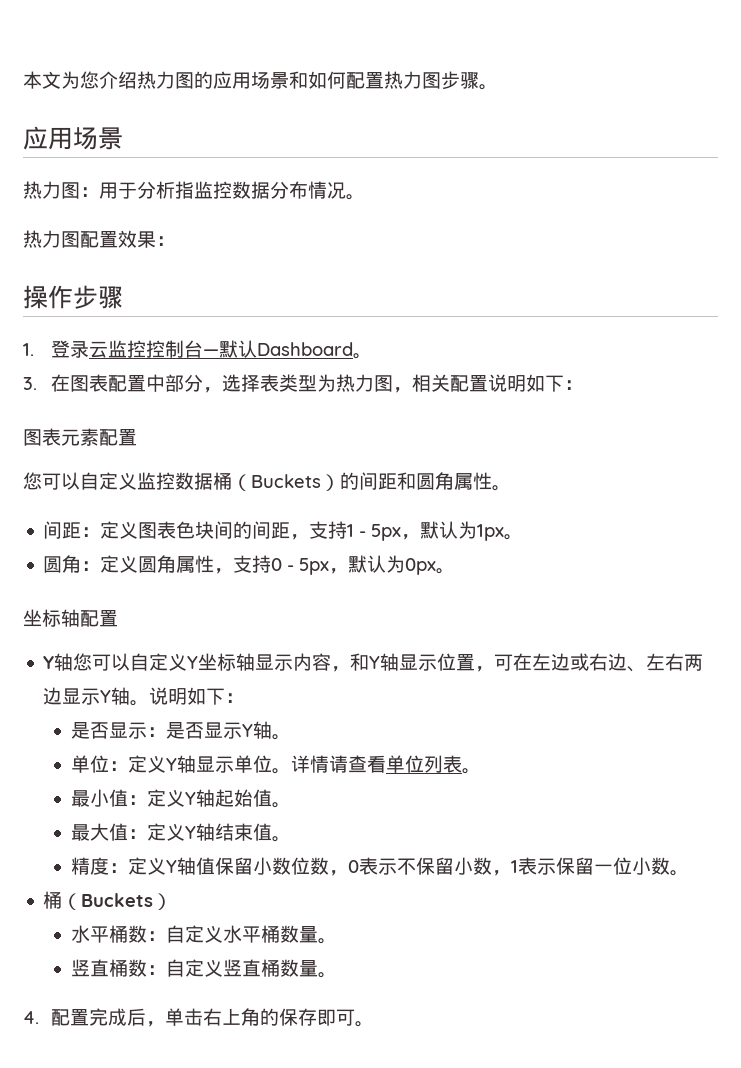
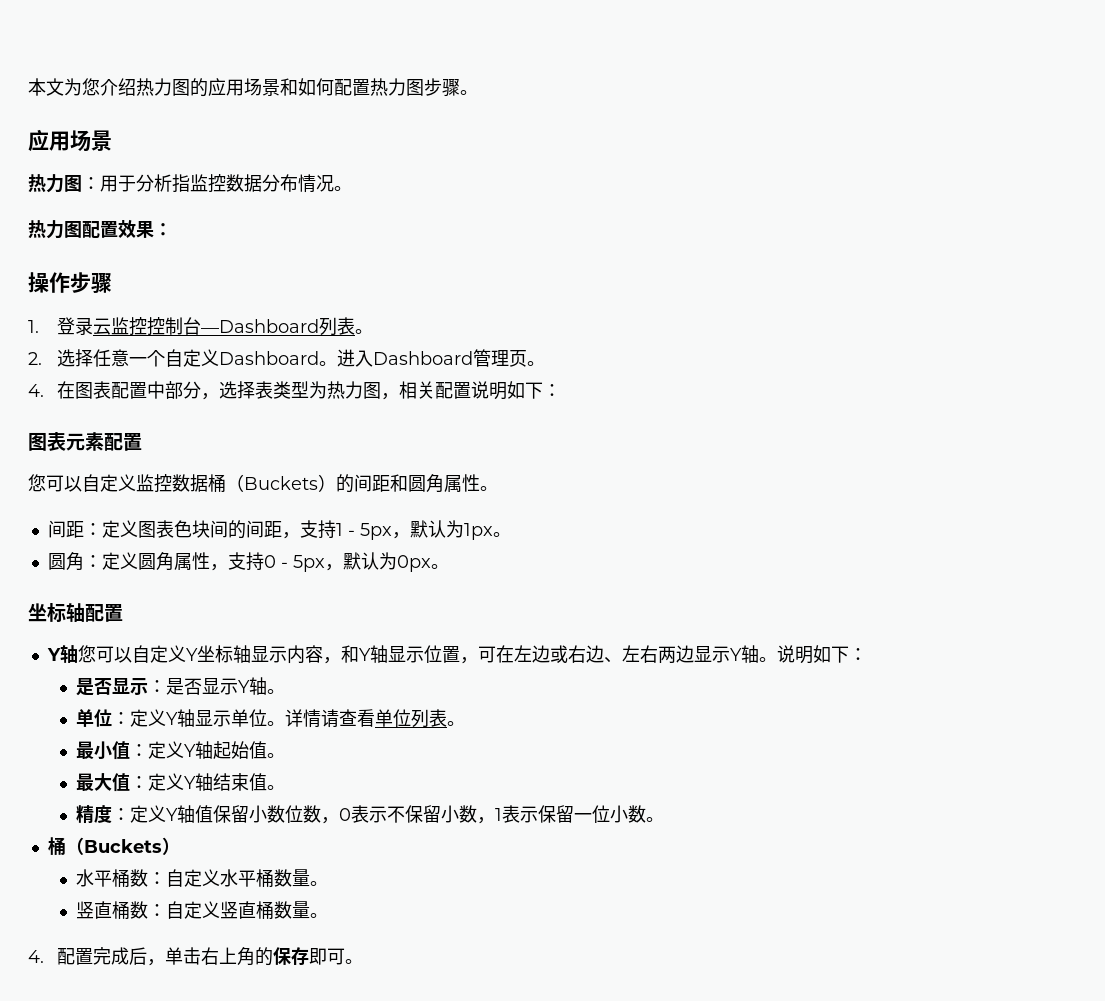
[202,340,372,359] [23,377,37,390] —默认Dashboard。 // 3. -> [200,317,373,336] [28,349,545,367] [28,384,44,397] —Dashboard列表。 // 2.选择任意一个自定义Dashboard。进入Dashboard管理页。 // 4.

